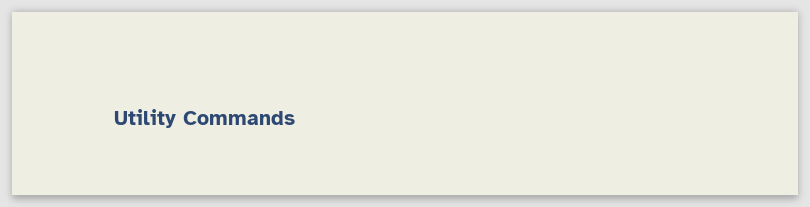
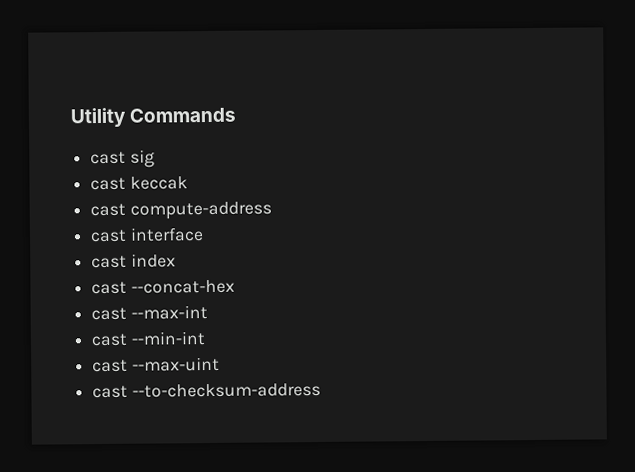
(295, 118) none -> [90,149,155,168] [90,176,188,191] [90,201,272,220] [90,227,204,243] [91,253,176,269] [91,279,235,295] [91,305,208,321] [91,331,206,347] [92,356,220,373] [92,382,321,399] // cast sig // cast keccak // cast compute-address // cast interface // cast index // cast --concat-hex // cast --max-int // cast --min-int // cast --max-uint // cast --to-checksum-address

